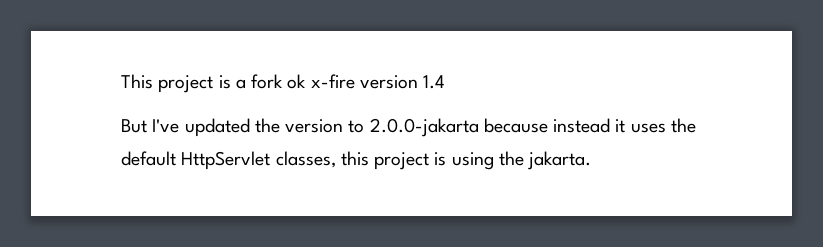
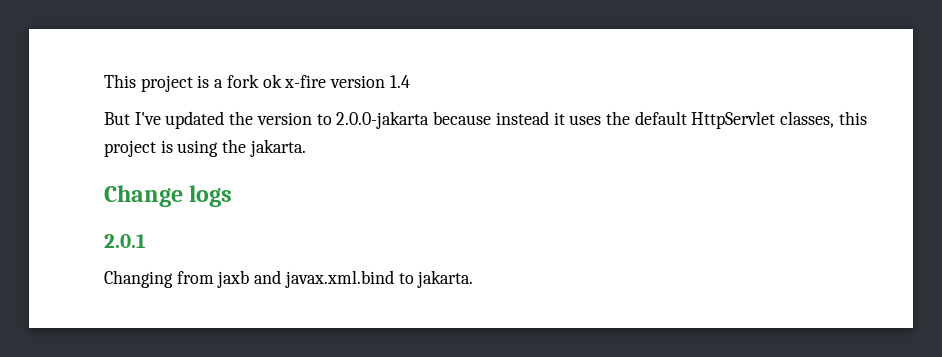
(592, 160) none -> [104,185,233,207] [104,234,146,248] [104,270,474,288] // Change logs // 2.0.1 // Changing from jaxb and javax.xml.bind to jakarta.

